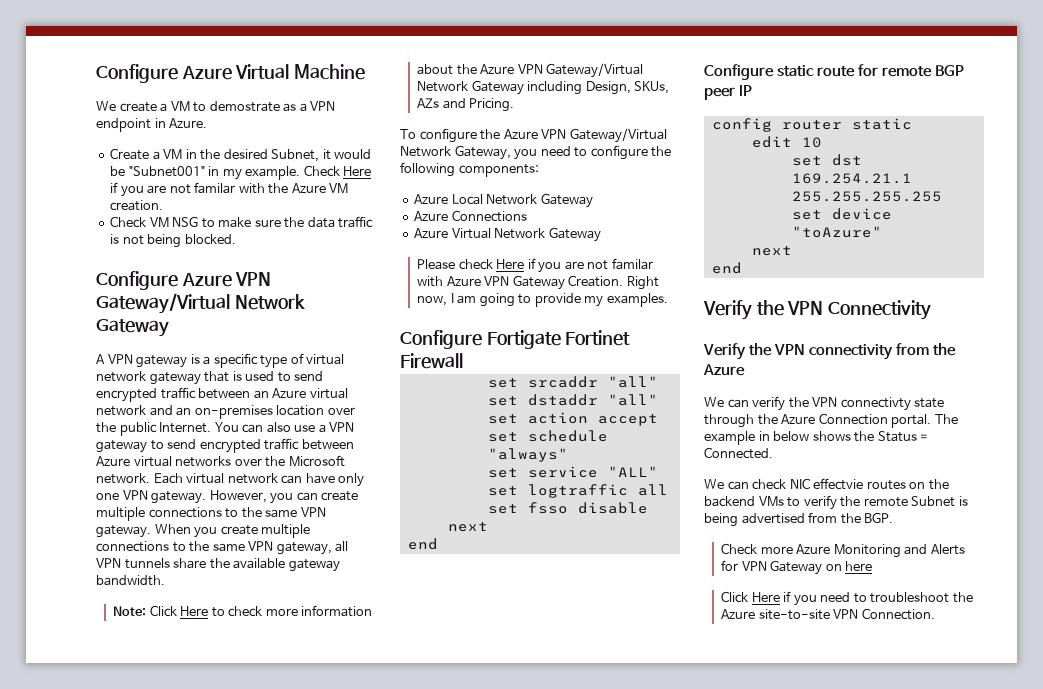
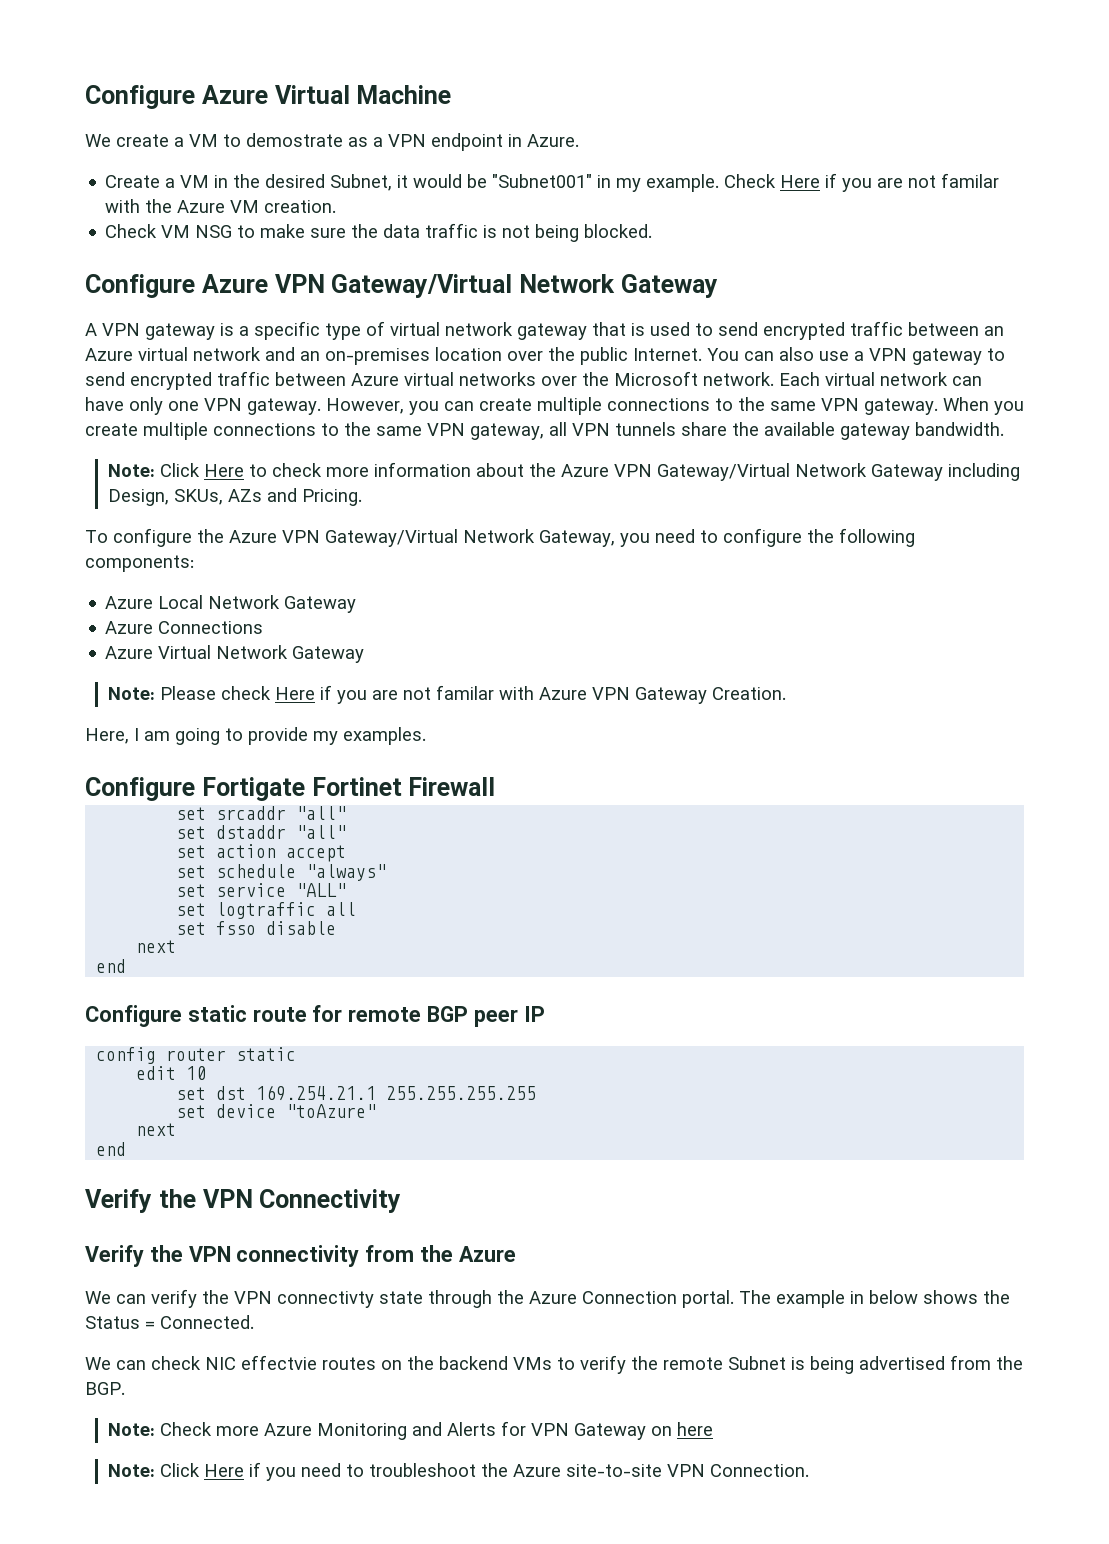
(601, 234) none -> [107,687,155,700] Note:
[626,276,659,290] [417,296,448,306] Right now, -> [85,728,129,744] // Here,
(894, 517) none -> [107,1423,155,1436] Note:
(873, 566) none -> [107,1464,155,1477] Note:

